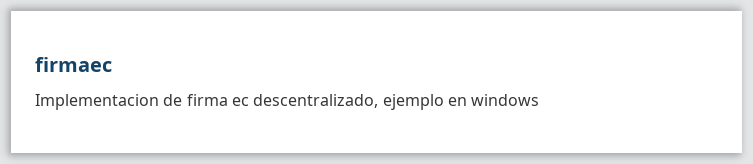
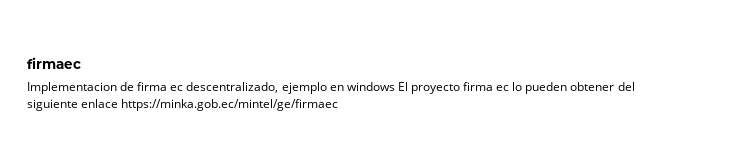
(540, 100) none -> [397,82,635,94] [27,99,339,111] El proyecto firma ec lo pueden obtener del siguiente enlace https://minka.gob.ec/mintel/ge/firmaec

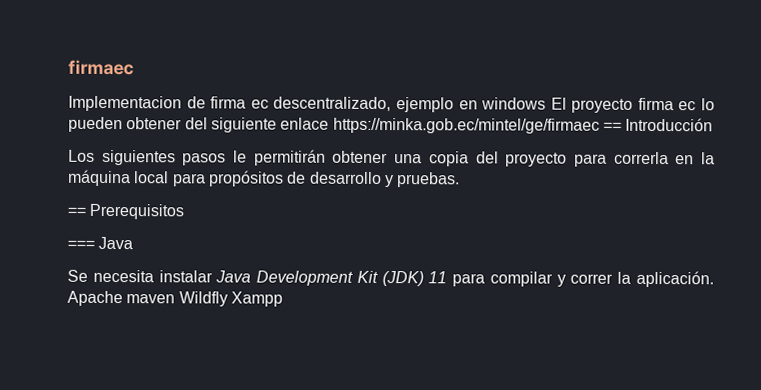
(339, 105) none -> [602,117,714,132] [68,149,716,167] [68,169,461,188] [67,203,185,220] [67,236,134,250] [67,269,714,288] [67,290,283,307] == Introducción // Los siguientes pasos le permitirán obtener una copia del proyecto para correrla en la máquina local para propósitos de desarrollo y pruebas. // == Prerequisitos // === Java // Se necesita instalar Java Development Kit (JDK) 11 para compilar y correr la aplicación. Apache maven Wildfly Xampp

